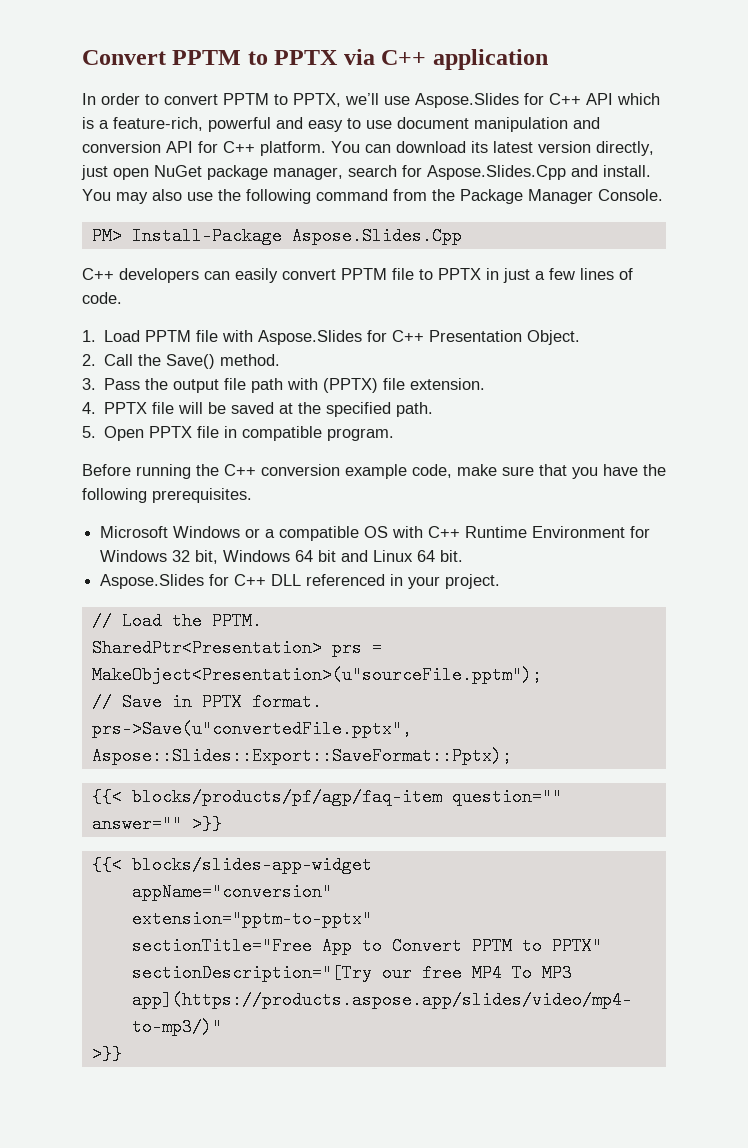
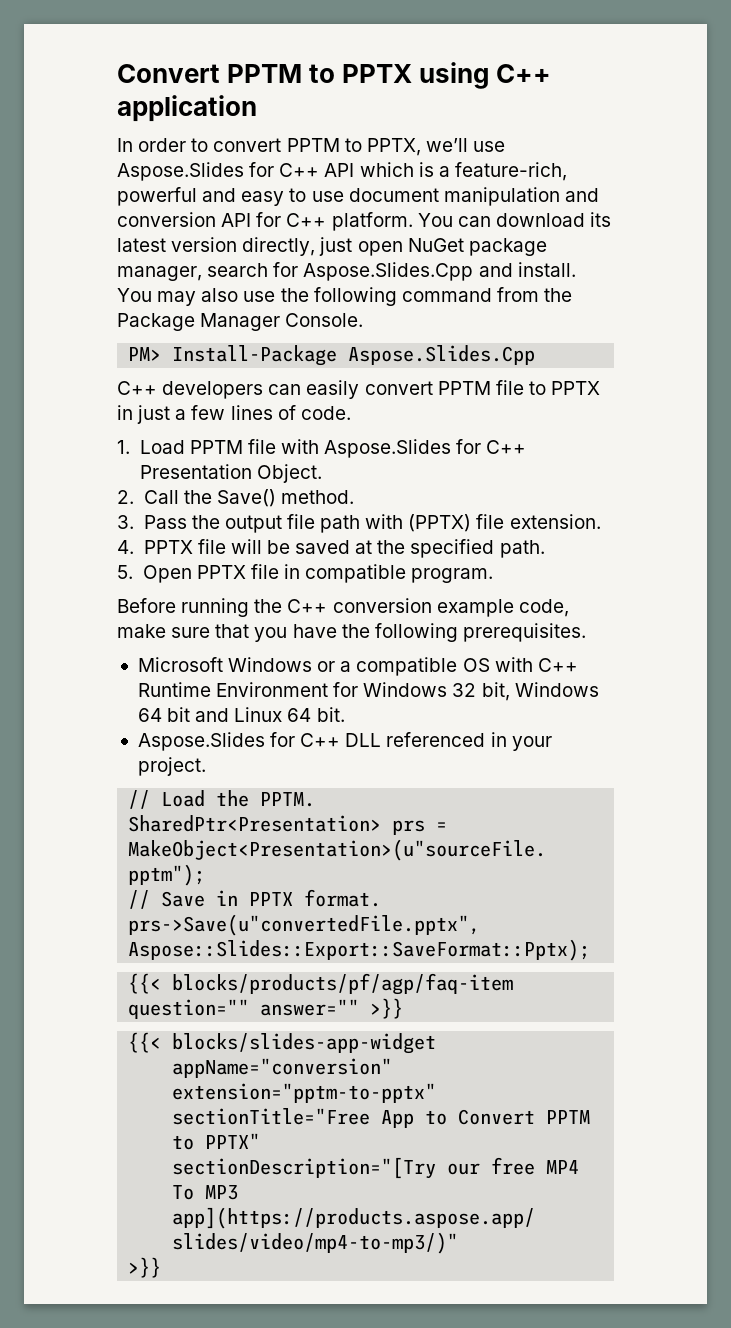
[343,49,375,65] via -> [419,62,490,89] using

